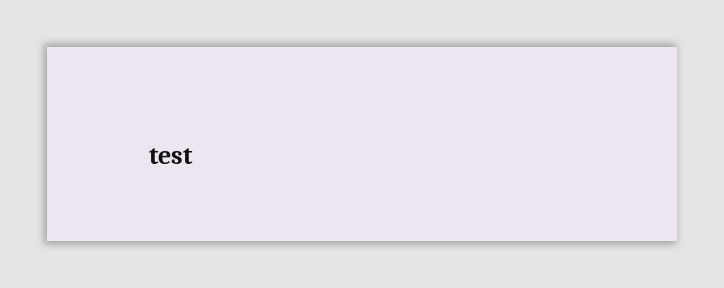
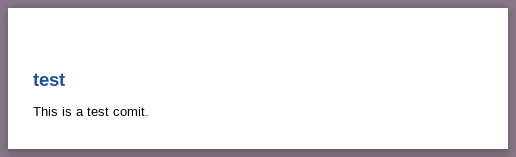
[149,148,193,164] test -> [33,73,65,86] [33,107,149,116] test // This is a test comit.

